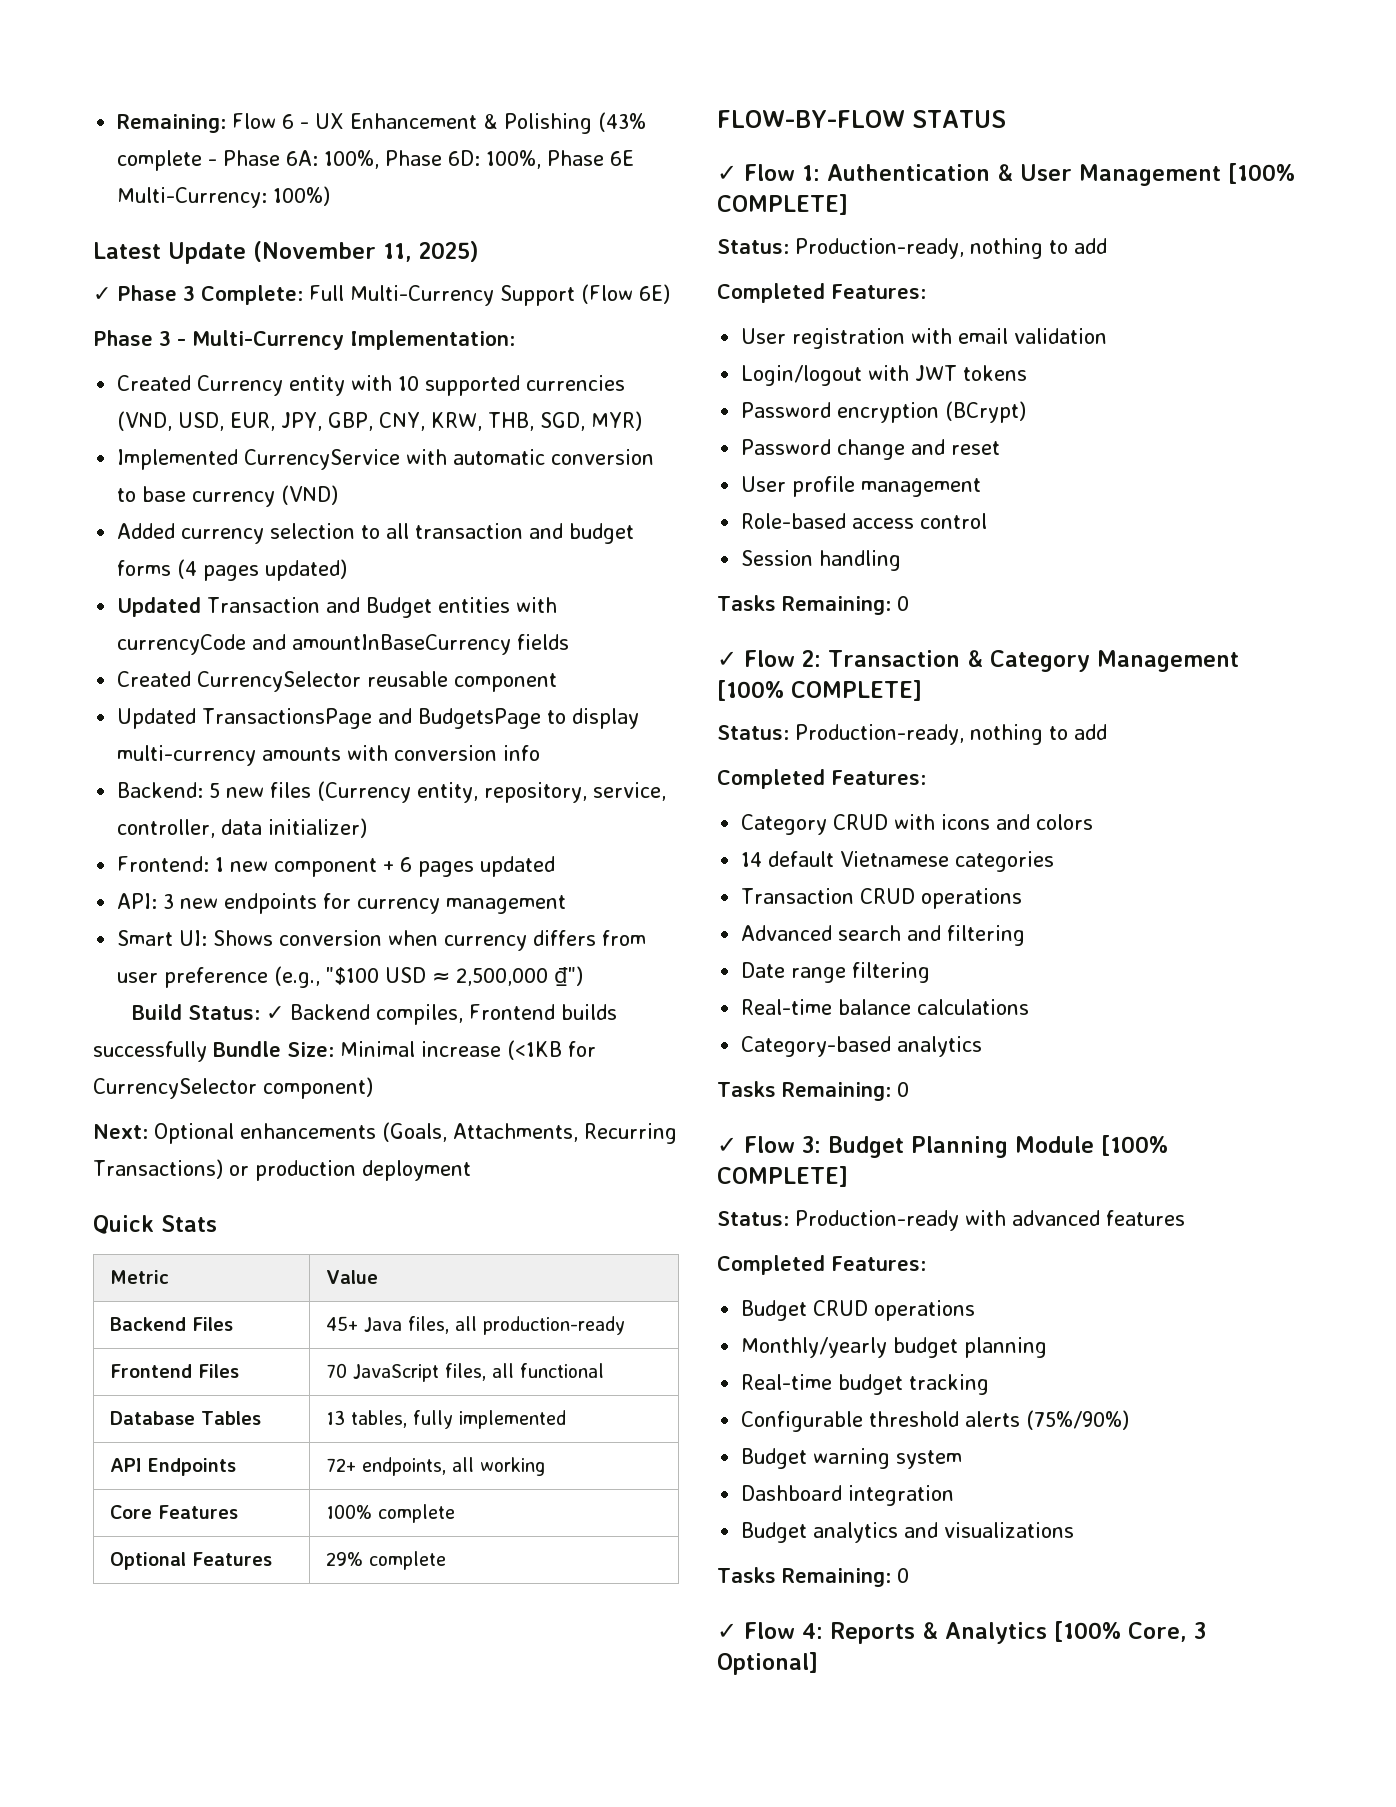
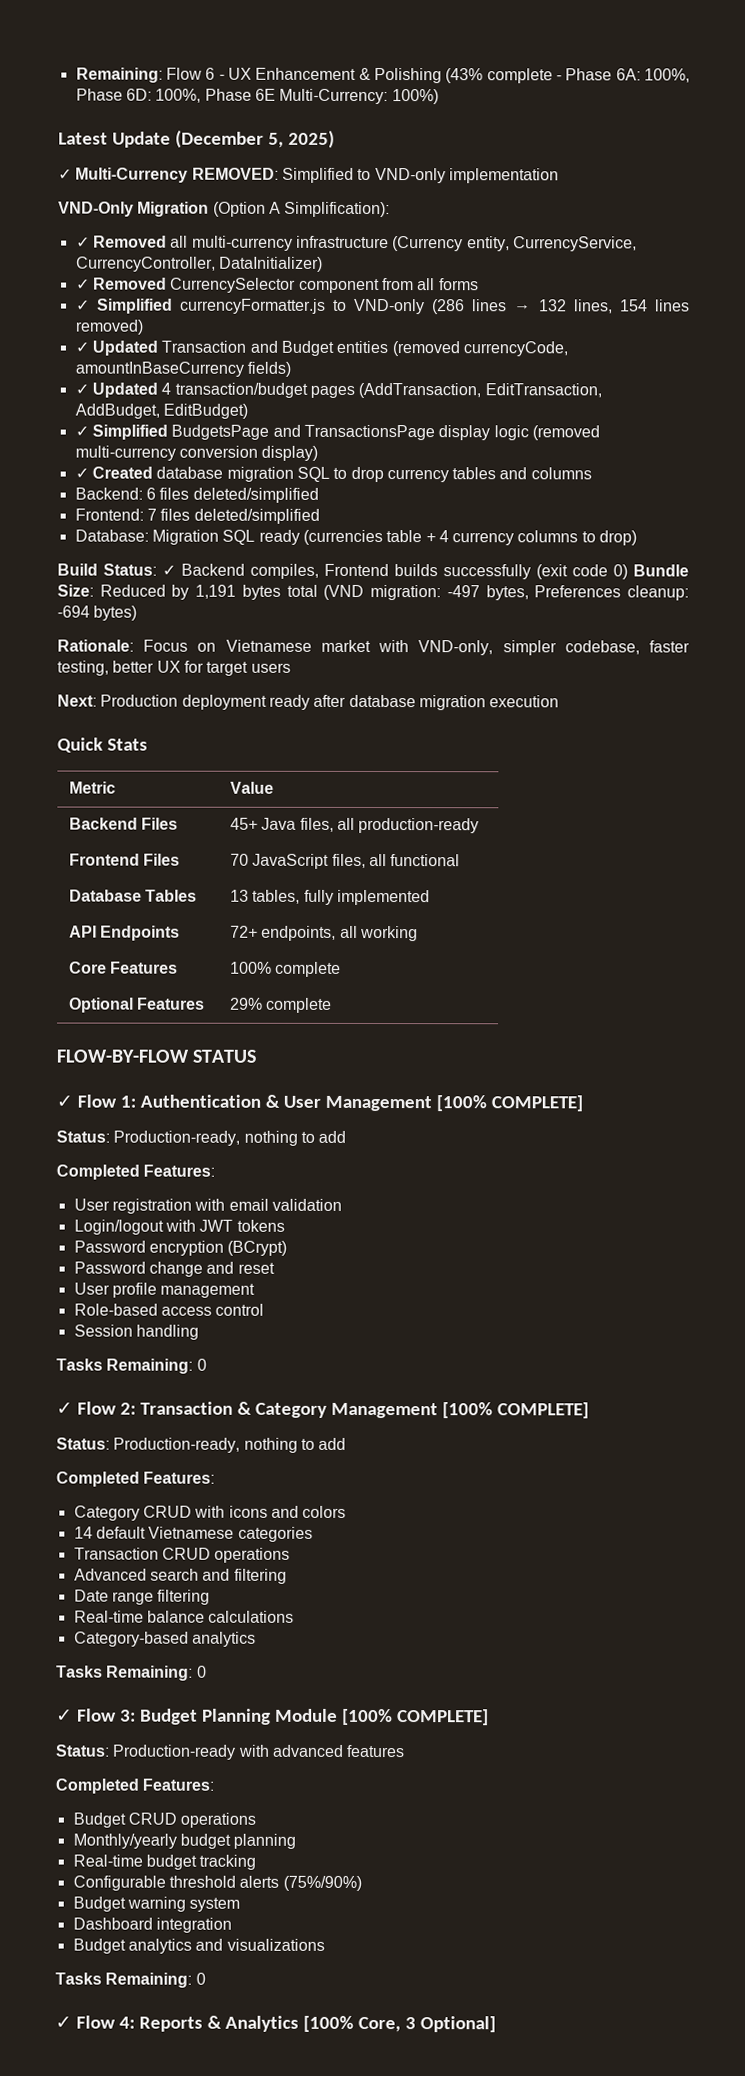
[253,241,412,262] (November 11, -> [174,129,284,148] (December 5,
[117,284,670,306] [93,330,515,350] [117,375,626,396] [117,411,643,431] [117,449,655,470] [117,485,339,507] [117,523,635,544] [117,559,348,581] Phase 3 Complete: Full Multi-Currency Support (Flow 6E) // Phase 3 - Multi-Currency Implementation: // Created Currency entity with 10 supported currencies (VND, USD, EUR, JPY, GBP, CNY, KRW, THB, SGD, MYR) // Implemented CurrencyService with automatic conversion to base currency (VND) // Added currency selection to all transaction and budget forms (4 pages updated) // -> [75,167,559,184] [58,201,391,218] [75,235,637,252] [75,256,323,272] [75,277,479,294] [75,298,690,315] [74,319,144,335] [74,341,89,353] Multi-Currency REMOVED: Simplified to VND-only implementation // VND-Only Migration (Option A Simplification): // ✓ Removed all multi-currency infrastructure (Currency entity, CurrencyService, CurrencyController, DataInitializer) // ✓ Removed CurrencySelector component from all forms // ✓ Simplified currencyFormatter.js to VND-only (286 lines → 132 lines, 154 lines removed) // ✓
[516,597,558,613] [117,634,570,655] [117,671,558,692] [117,708,640,729] [117,745,541,766] [117,781,667,803] [117,818,368,838] [117,856,556,877] [117,893,567,914] [117,930,647,951] [117,966,584,988] with currencyCode and amountInBaseCurrency fields // Created CurrencySelector reusable component // Updated TransactionsPage and BudgetsPage to display multi-currency amounts with conversion info // Backend: 5 new files (Currency entity, repository, service, controller, data initializer) // Frontend: 1 new component + 6 pages updated // API: 3 new endpoints for currency management // Smart UI: Shows conversion when currency differs from user preference (e.g., "$100 USD ≈ 2,500,000 ₫") -> [391,341,568,357] [74,361,291,377] [74,382,602,399] [74,403,248,419] [74,424,600,441] [74,445,319,461] [74,466,592,483] [74,487,319,503] [74,508,320,524] [74,529,638,546] (removed currencyCode, amountInBaseCurrency fields) // ✓ Updated 4 transaction/budget pages (AddTransaction, EditTransaction, AddBudget, EditBudget) // ✓ Simplified BudgetsPage and TransactionsPage display logic (removed multi-currency conversion display) // ✓ Created database migration SQL to drop currency tables and columns // Backend: 6 files deleted/simplified // Frontend: 7 files deleted/simplified // Database: Migration SQL ready (currencies table + 4 currency columns to drop)
[213,1040,596,1060] [93,1077,373,1099] [93,1122,677,1144] [93,1159,471,1181] Bundle Size: Minimal increase (<1KB for CurrencySelector component) // Next: Optional enhancements (Goals, Attachments, Recurring Transactions) or production deployment -> [536,564,689,580] [57,584,690,601] [57,605,138,621] [57,639,690,656] [57,660,291,676] [57,694,560,711] (exit code 0) Bundle Size: Reduced by 1,191 bytes total (VND migration: -497 bytes, Preferences cleanup: -694 bytes) // Rationale: Focus on Vietnamese market with VND-only, simpler codebase, faster testing, better UX for target users // Next: Production deployment ready after database migration execution

